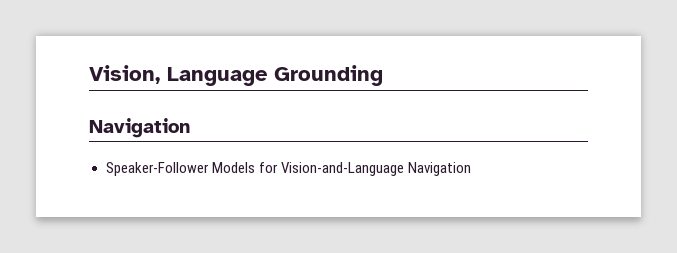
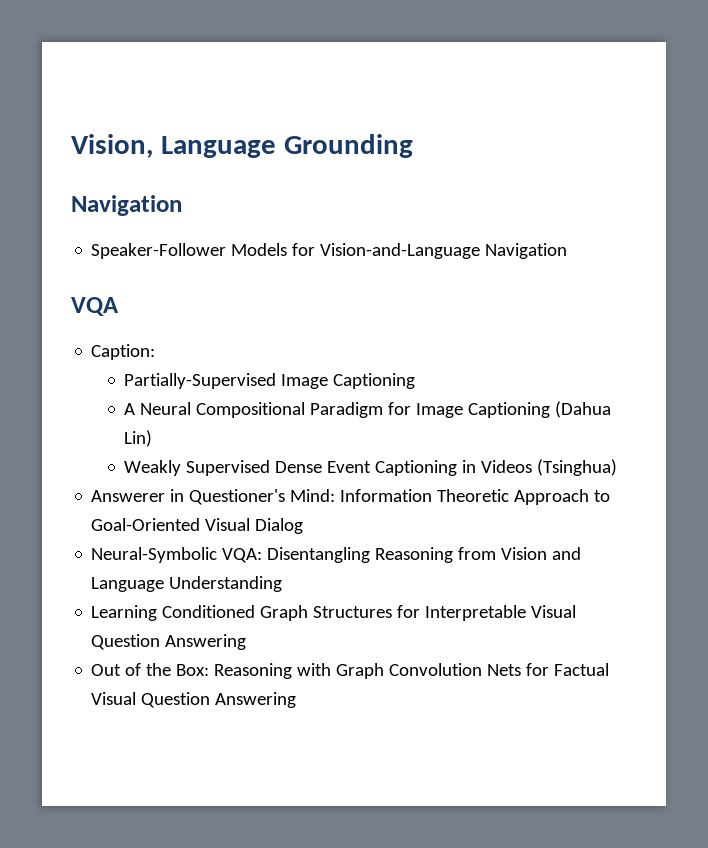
(471, 169) none -> [71,297,119,316] [91,344,156,360] [124,373,416,389] [124,401,612,418] [124,430,153,447] [124,459,618,476] [91,489,611,505] [91,518,304,534] [91,547,582,563] [91,576,283,592] [91,605,577,621] [91,634,247,650] [91,663,610,679] [91,692,297,708] // VQA // Caption: // Partially-Supervised Image Captioning // A Neural Compositional Paradigm for Image Captioning (Dahua Lin) // Weakly Supervised Dense Event Captioning in Videos (Tsinghua) // Answerer in Questioner's Mind: Information Theoretic Approach to Goal-Oriented Visual Dialog // Neural-Symbolic VQA: Disentangling Reasoning from Vision and Language Understanding // Learning Conditioned Graph Structures for Interpretable Visual Question Answering // Out of the Box: Reasoning with Graph Convolution Nets for Factual Visual Question Answering

